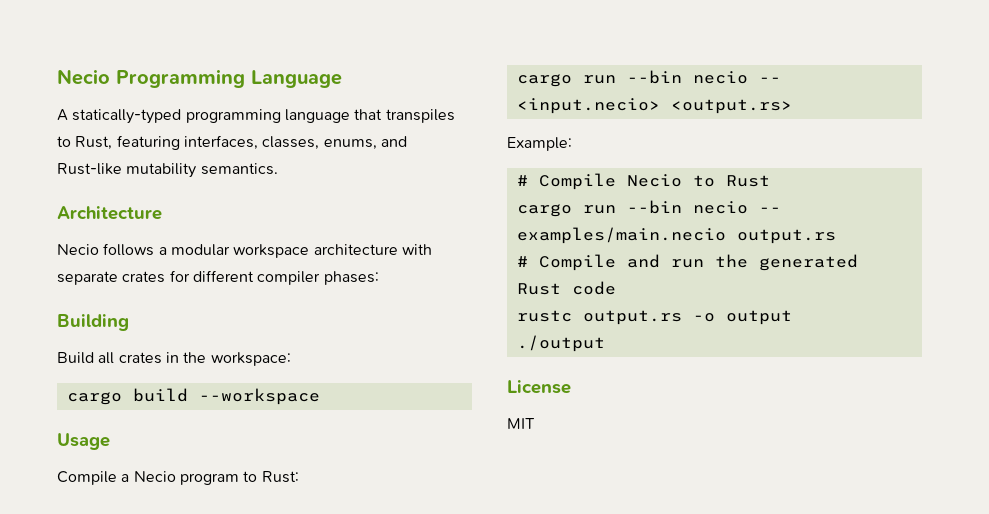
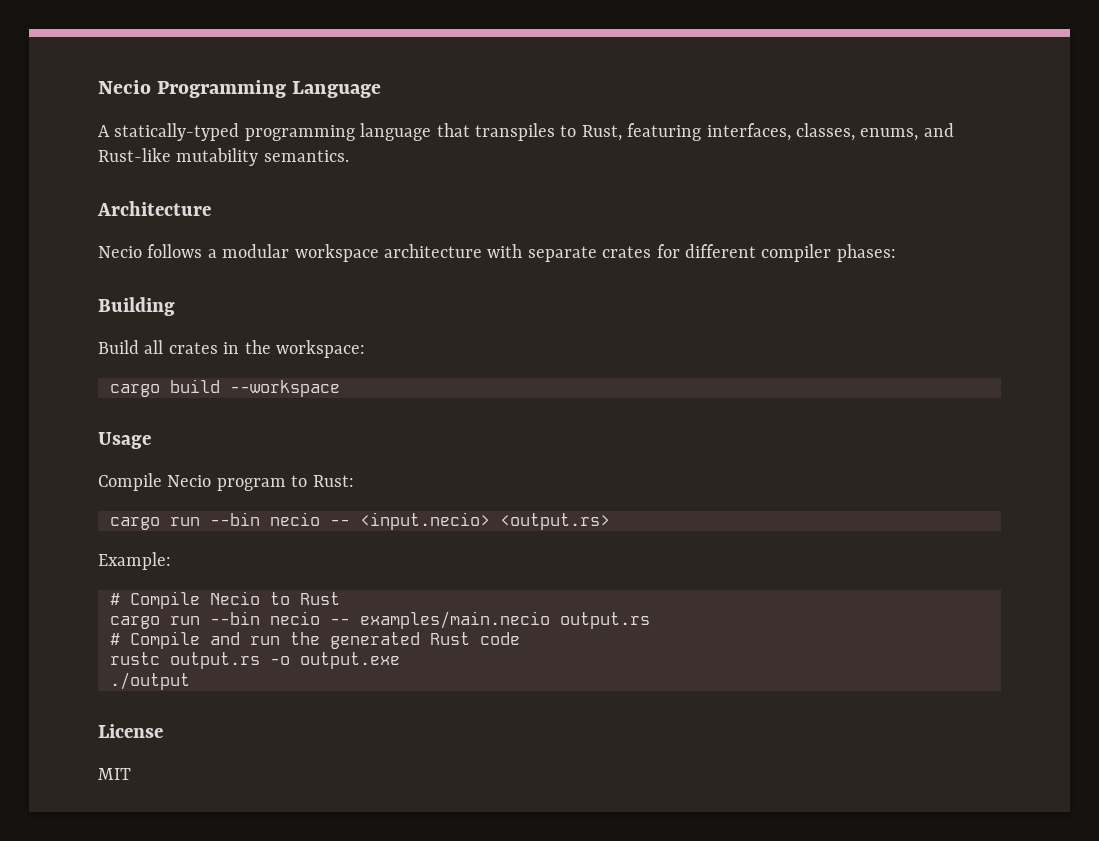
[121,474,130,482] a -> (162, 482) none
[725,310,792,325] output -> [300,652,400,669] output.exe

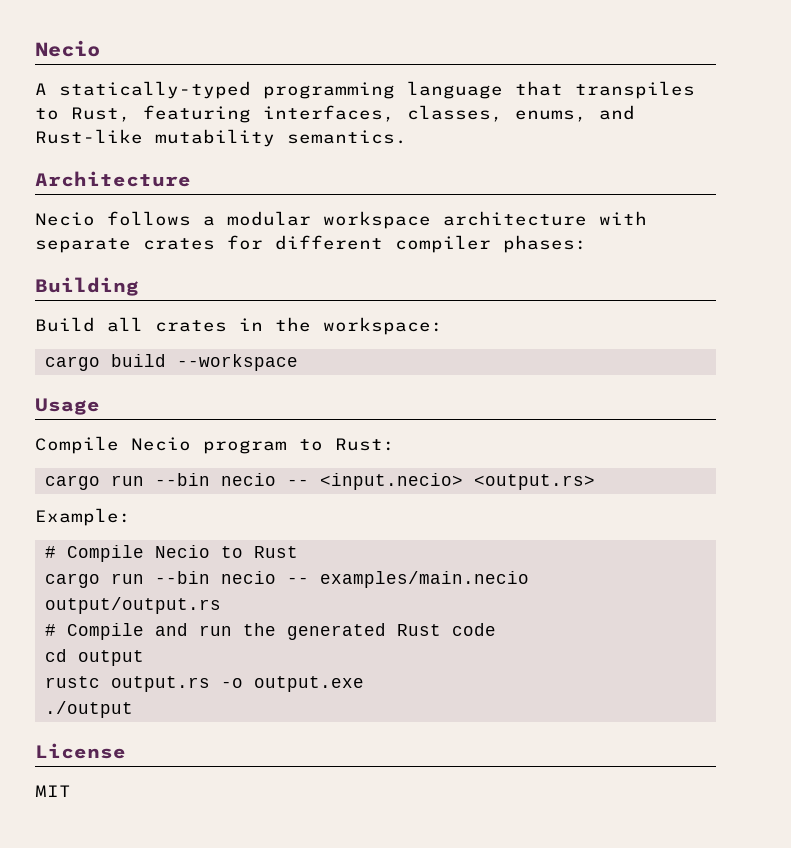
[98,80,382,98] Necio Programming Language -> [35,40,100,57] Necio
[560,612,650,629] output.rs -> [44,597,221,614] output/output.rs
(520, 638) none -> [44,649,144,666] // cd output

